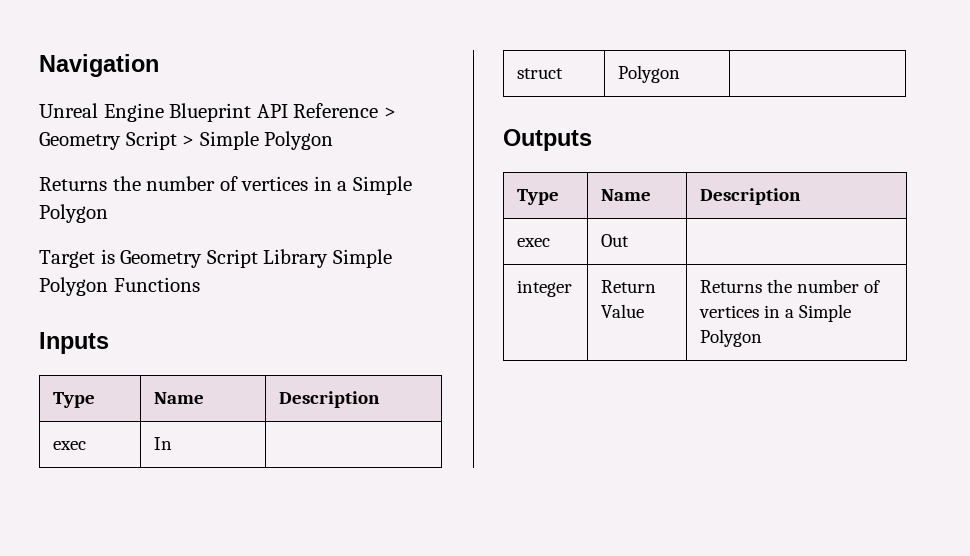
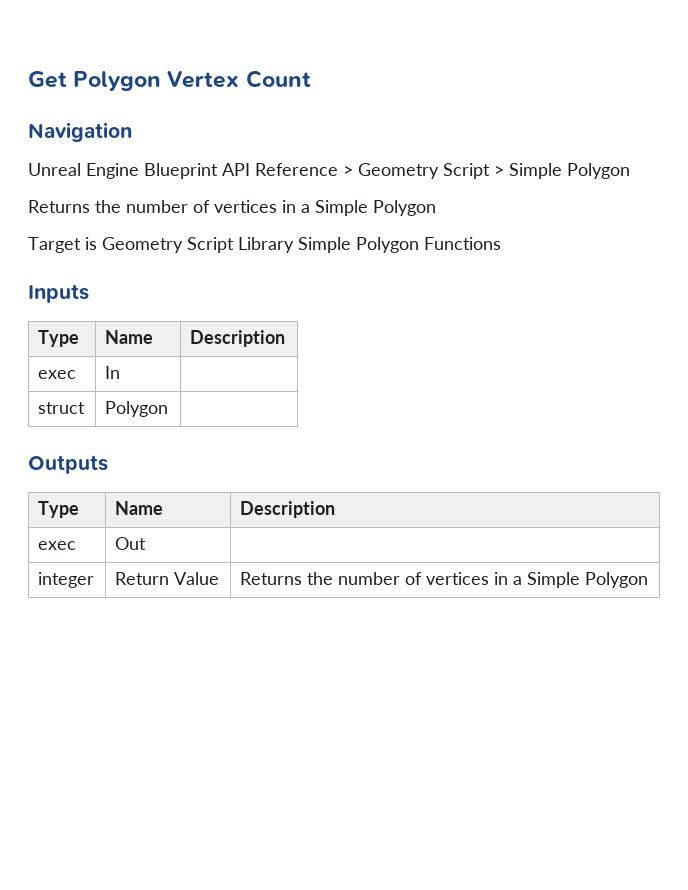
(39, 65) none -> [28,70,311,91] Get Polygon Vertex Count //

